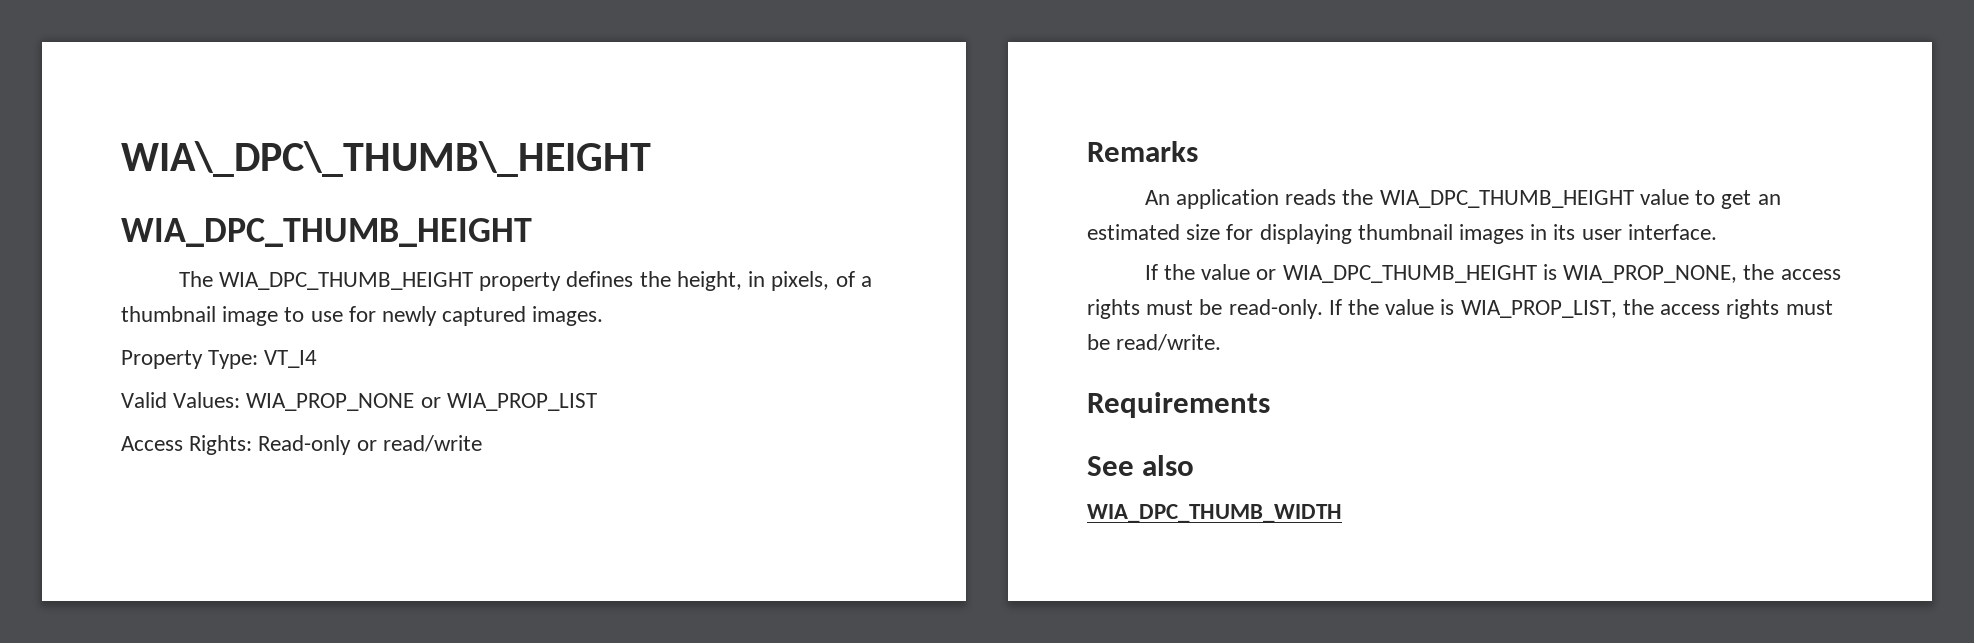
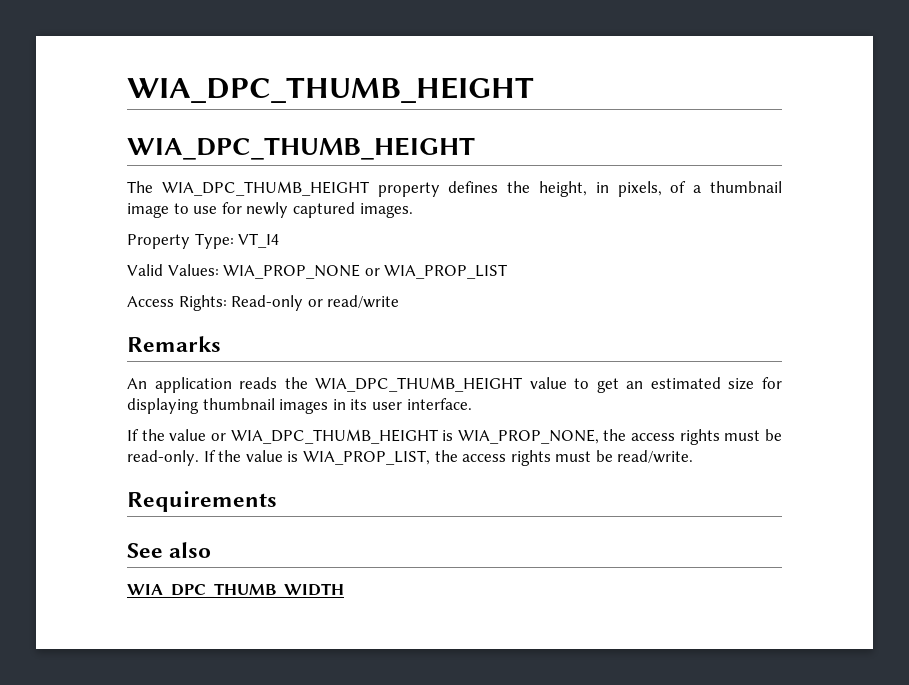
[121,141,651,177] WIA\_DPC\_THUMB\_HEIGHT -> [127,77,534,103] WIA_DPC_THUMB_HEIGHT

